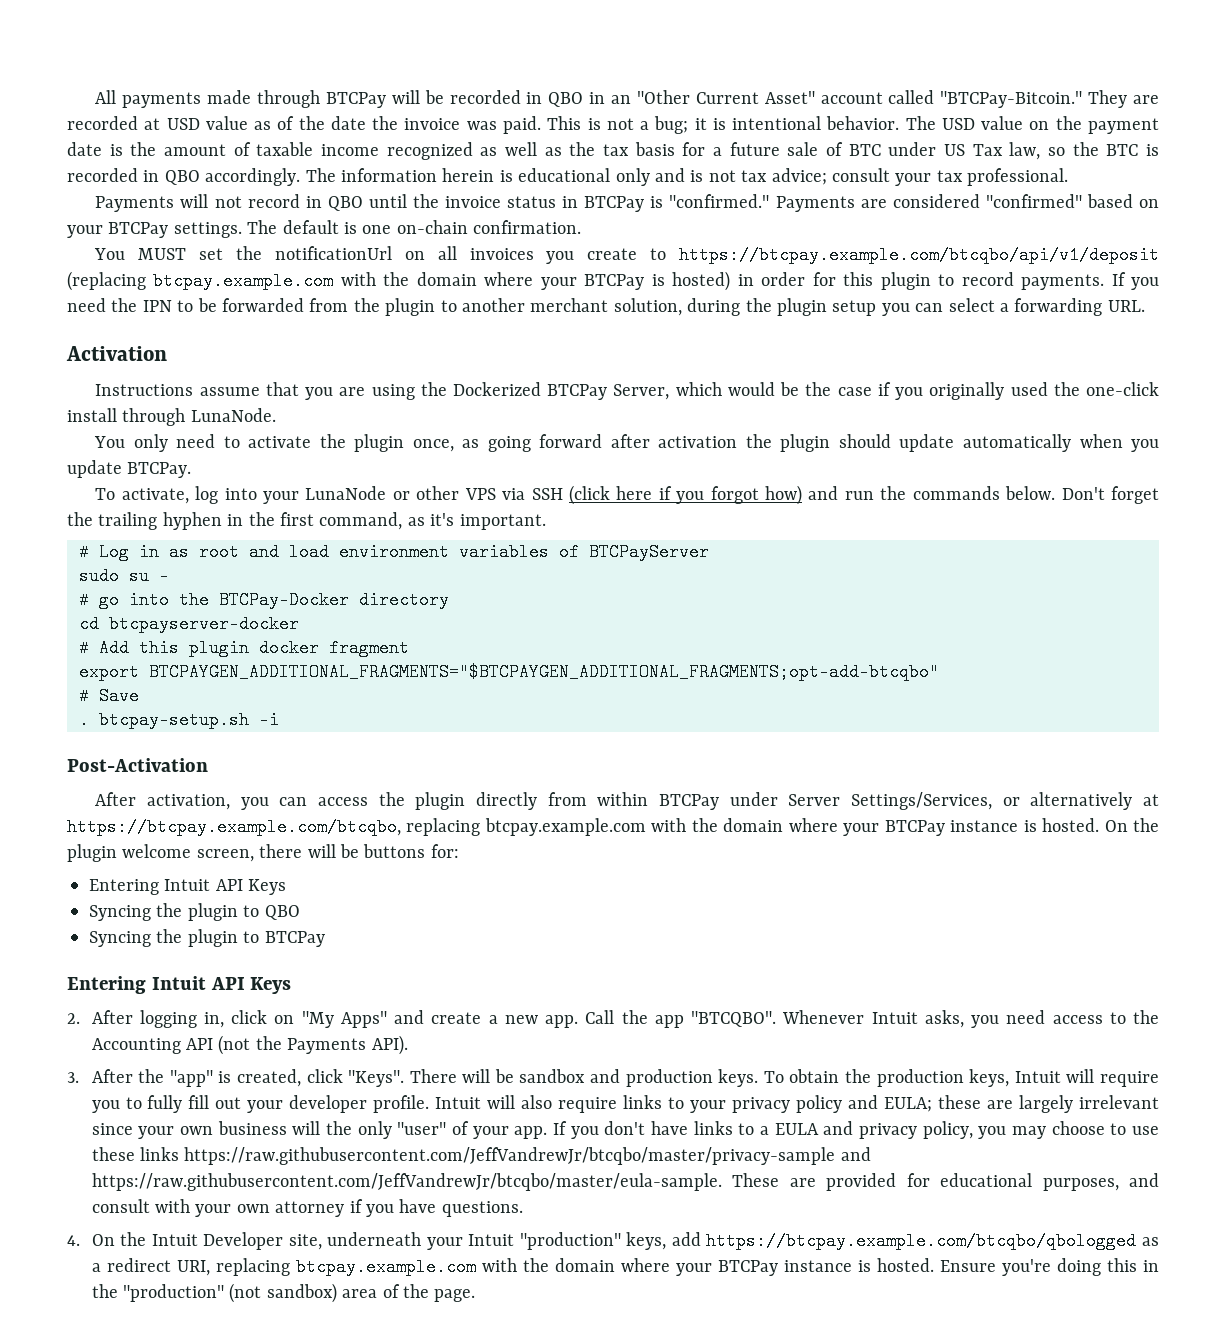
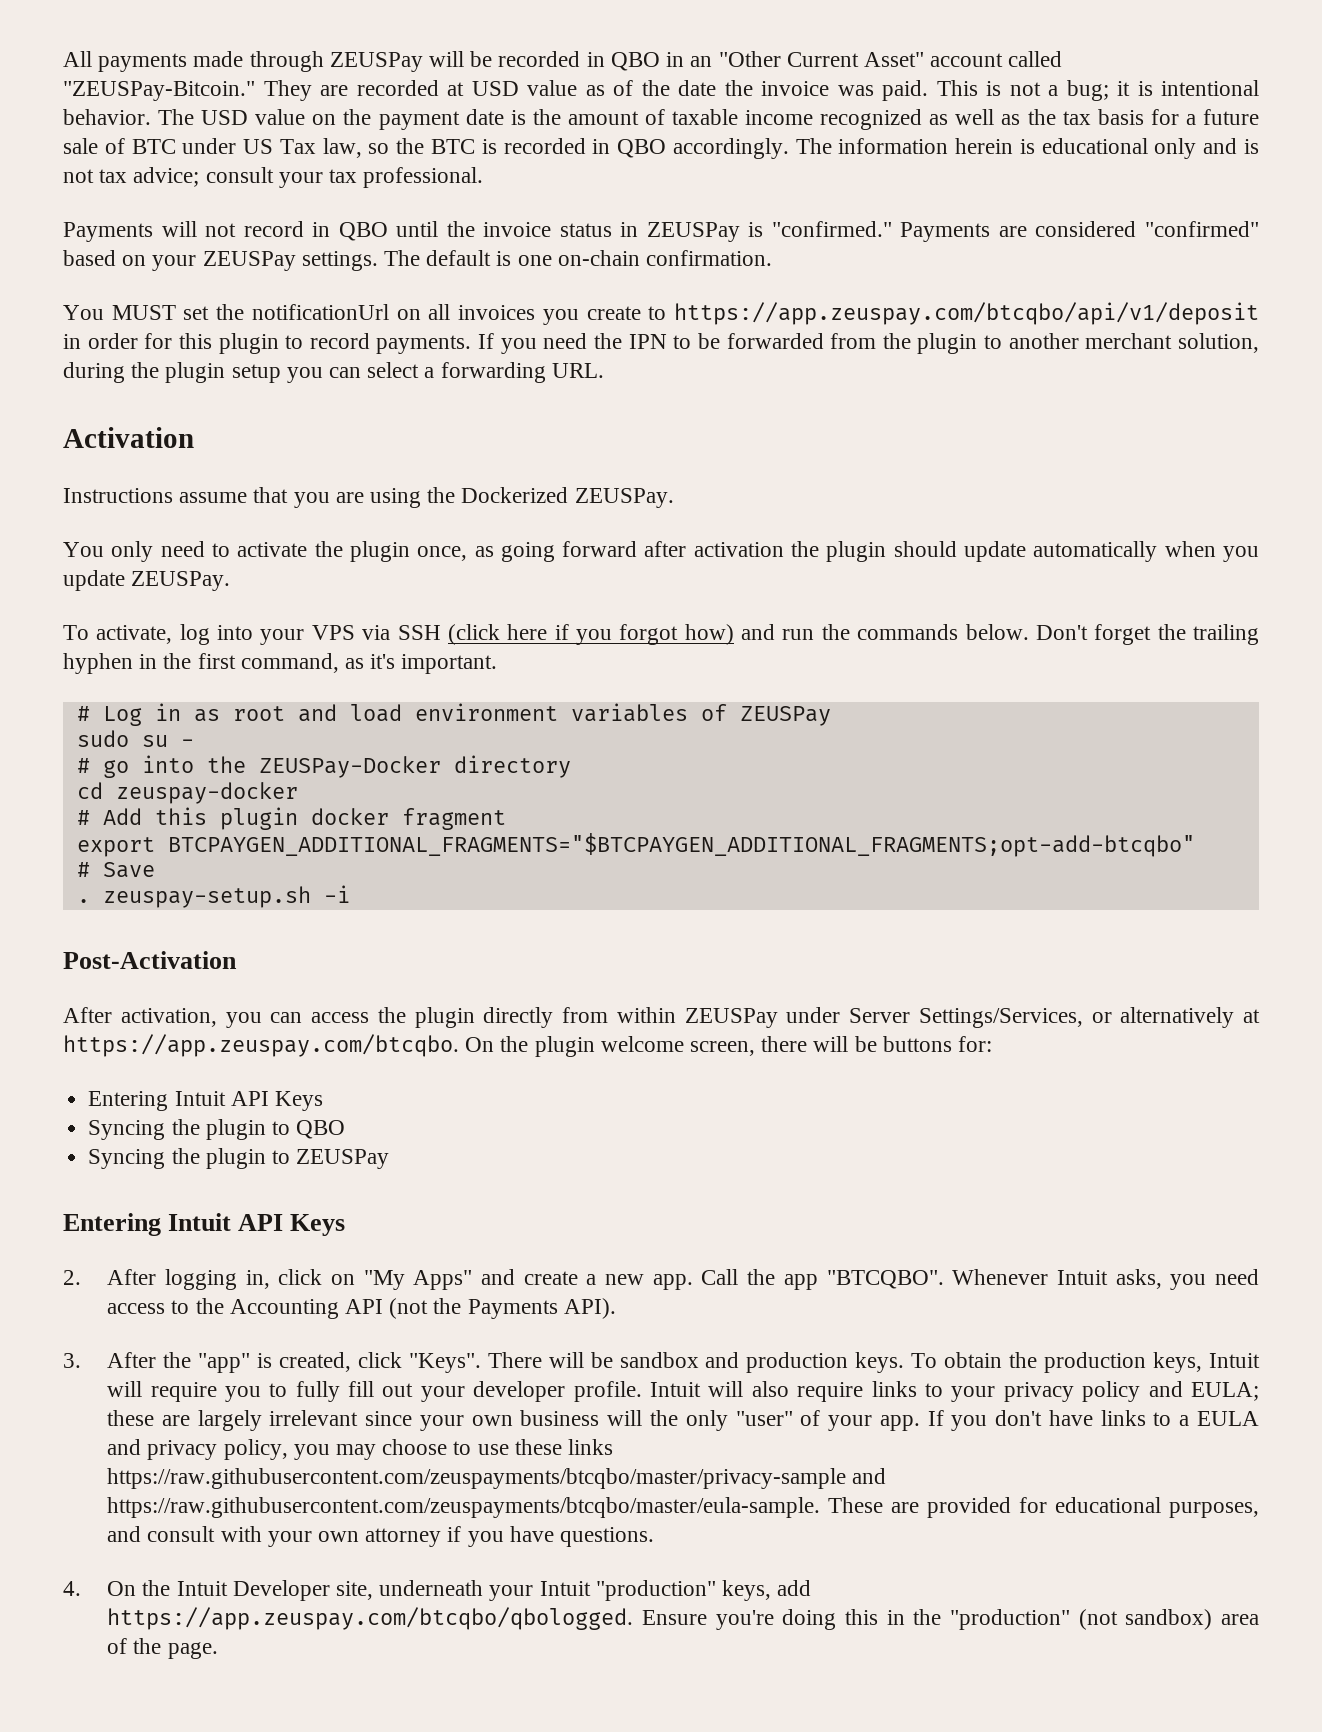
[325,92,386,108] BTCPay -> [329,52,423,72] ZEUSPay
[940,91,1083,108] "BTCPay-Bitcoin." -> [63,81,255,101] "ZEUSPay-Bitcoin."
[584,196,645,212] BTCPay -> [646,222,740,242] ZEUSPay
[108,222,169,238] BTCPay -> [202,251,296,271] ZEUSPay
[679,246,1159,264] [67,271,731,291] https://btcpay.example.com/btcqbo/api/v1/deposit (replacing btcpay.example.com with the domain where your BTCPay is hosted) -> [673,302,1259,325] https://app.zeuspay.com/btcqbo/api/v1/deposit
[547,382,1159,400] [67,408,276,426] BTCPay Server, which would be the case if you originally used the one-click install through LunaNode. -> [574,488,674,508] ZEUSPay.
[127,462,192,478] BTCPay. -> [131,571,231,591] ZEUSPay.
[305,486,460,500] LunaNode or other -> (305, 637) none
[589,543,709,561] BTCPayServer -> [739,706,831,726] ZEUSPay
[219,591,349,609] BTCPay-Docker -> [258,756,441,778] ZEUSPay-Docker
[109,615,299,633] btcpayserver-docker -> [115,782,298,804] zeuspay-docker
[99,711,249,729] btcpay-setup.sh -> [102,886,311,908] zeuspay-setup.sh
[659,794,720,810] BTCPay -> [684,1008,778,1028] ZEUSPay
[67,818,1100,836] https://btcpay.example.com/btcqbo, replacing btcpay.example.com with the domain where your BTCPay instance is hosted. -> [63,1034,459,1057] https://app.zeuspay.com/btcqbo.
[264,931,325,947] BTCPay -> [296,1149,390,1169] ZEUSPay
[184,1147,871,1165] [91,1173,722,1191] https://raw.githubusercontent.com/JeffVandrewJr/btcqbo/master/privacy-sample and https://raw.githubusercontent.com/JeffVandrewJr/btcqbo/master/eula-sample. -> [107,1468,887,1489] [107,1497,821,1518] https://raw.githubusercontent.com/zeuspayments/btcqbo/master/privacy-sample and https://raw.githubusercontent.com/zeuspayments/btcqbo/master/eula-sample.
[706,1232,1160,1250] [91,1258,934,1276] https://btcpay.example.com/btcqbo/qbologged as a redirect URI, replacing btcpay.example.com with the domain where your BTCPay instance is hosted. -> [107,1607,634,1630] https://app.zeuspay.com/btcqbo/qbologged.

